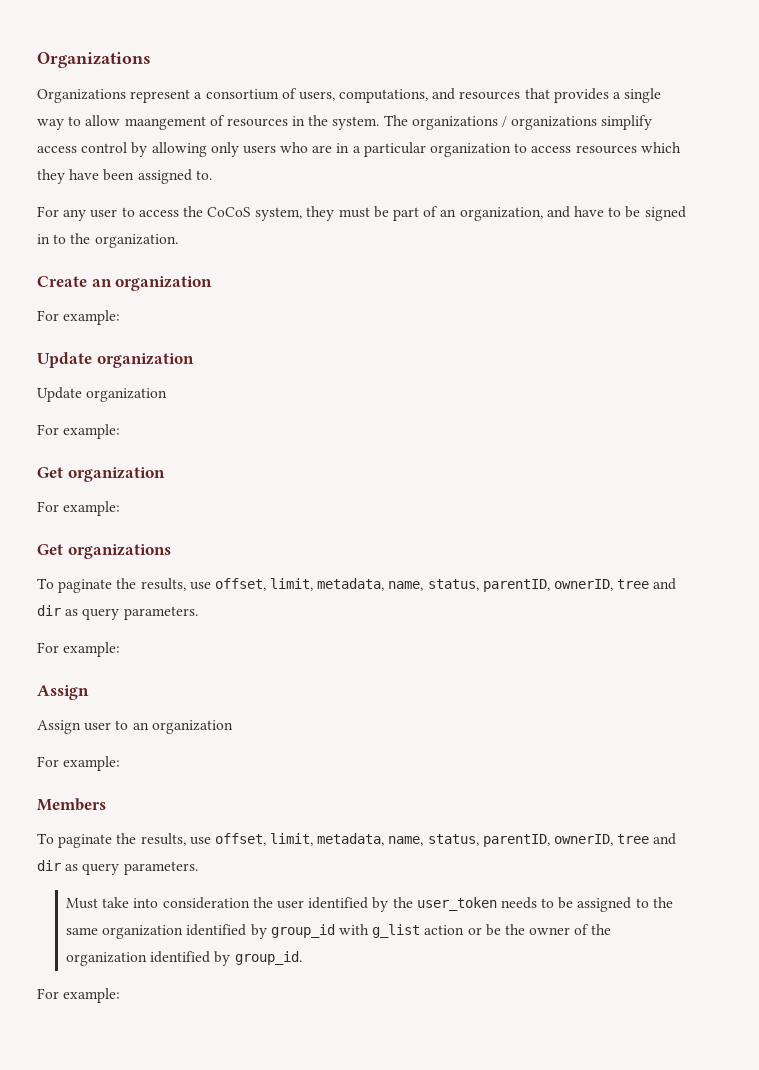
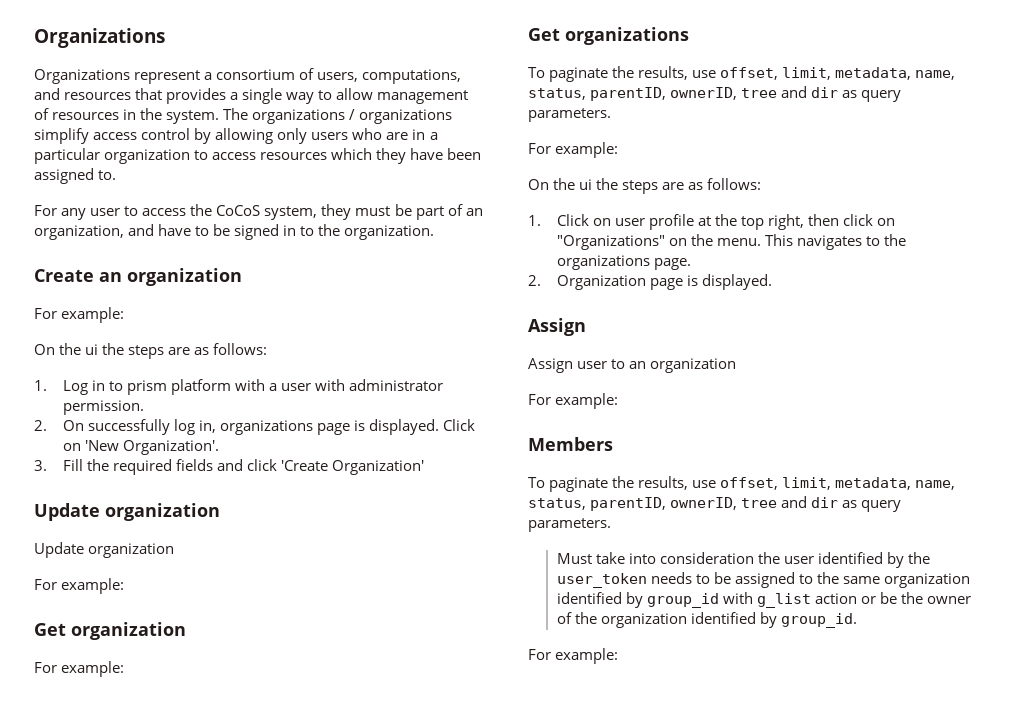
[124,116,206,130] maangement -> [377,90,469,104] management
(121, 317) none -> [34,343,268,359] [34,379,444,395] [62,400,144,415] [34,419,475,435] [62,440,219,455] [34,459,424,475] // On the ui the steps are as follows: // 1. Log in to prism platform with a user with administrator permission. // 2. On successfully log in, organizations page is displayed. Click on 'New Organization'. // 3. Fill the required fields and click 'Create Organization'
(121, 649) none -> [528,178,762,194] [528,214,896,230] [556,234,906,250] [556,255,691,270] [528,274,772,290] // On the ui the steps are as follows: // 1. Click on user profile at the top right, then click on "Organizations" on the menu. This navigates to the organizations page. // 2. Organization page is displayed.

